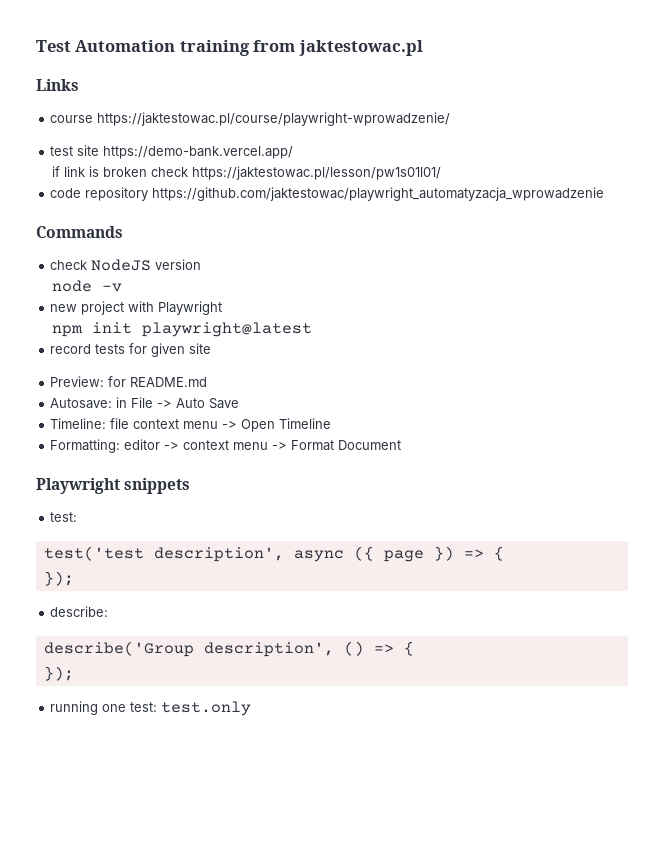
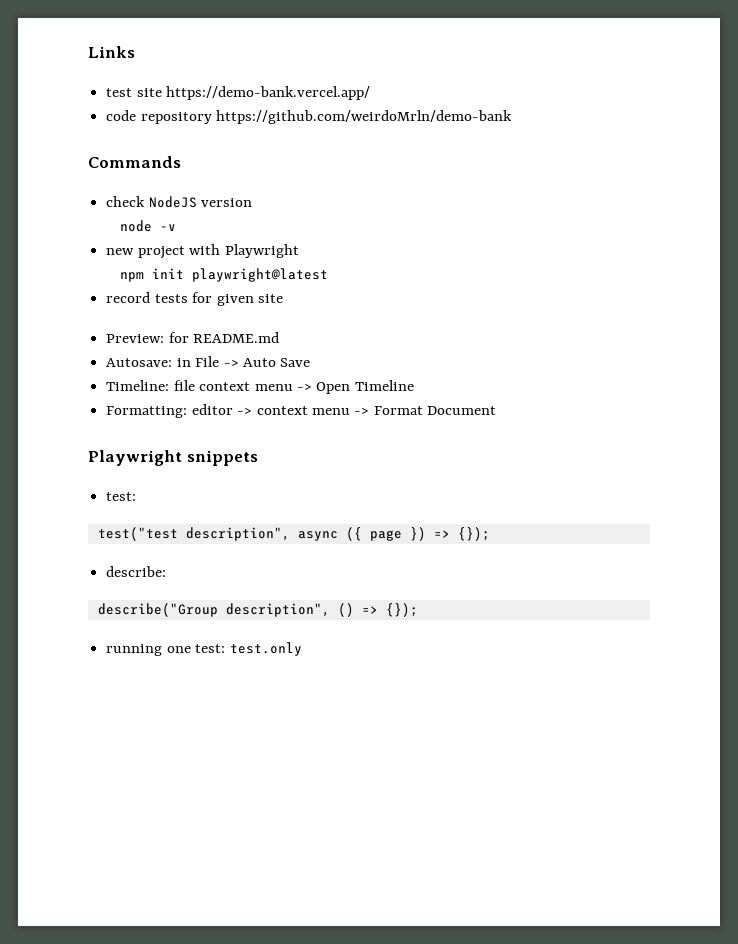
[36,40,423,56] Test Automation training from jaktestowac.pl // -> (88, 52) none
[50,112,451,126] // course https://jaktestowac.pl/course/playwright-wprowadzenie/ -> (135, 52) none
[51,166,441,180] // if link is broken check https://jaktestowac.pl/lesson/pw1s01l01/ -> (371, 93) none
[152,187,605,201] https://github.com/jaktestowac/playwright_automatyzacja_wprowadzenie -> [216,110,513,124] https://github.com/weirdoMrln/demo-bank
[43,546,284,562] test('test description', -> [97,527,290,541] test("test description",
[493,546,504,561] [43,571,74,586] { // }); -> [457,527,490,541] {});
[43,641,414,657] [43,666,74,681] describe('Group description', () => { // }); -> [97,603,418,617] describe("Group description", () => {});

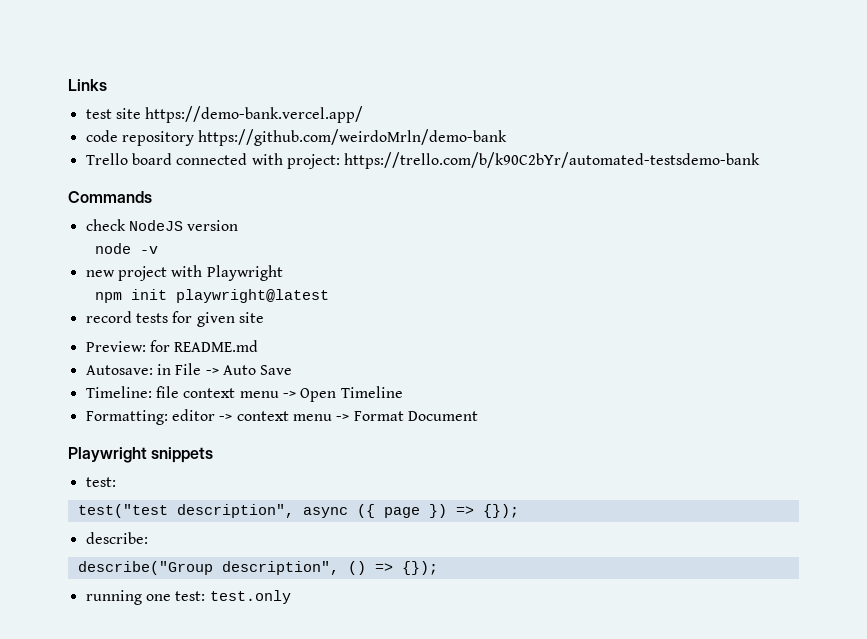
(513, 117) none -> [85,152,761,169] // Trello board connected with project: https://trello.com/b/k90C2bYr/automated-testsdemo-bank

